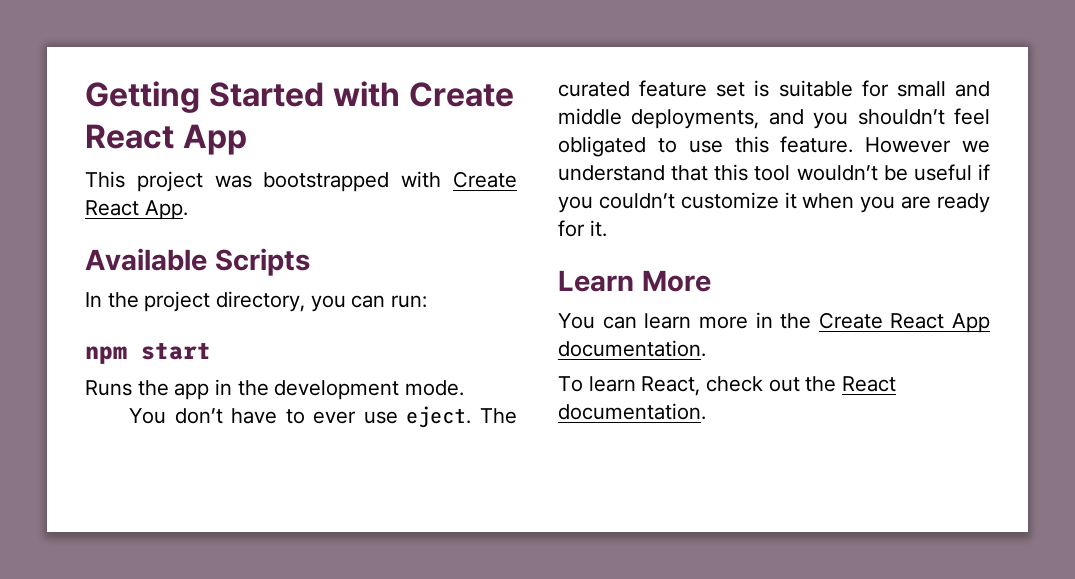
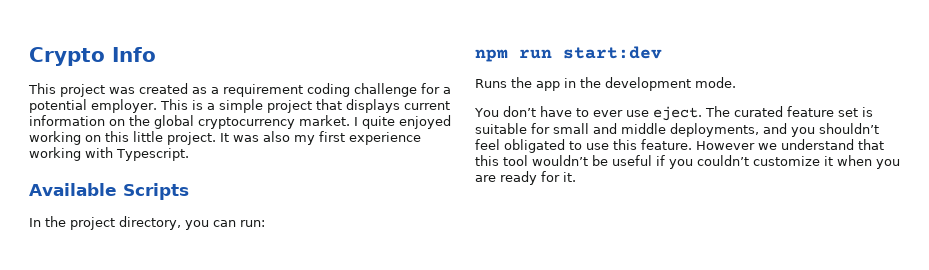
[85,81,514,113] [85,124,247,155] [85,171,517,192] [85,200,188,220] Getting Started with Create React App // This project was bootstrapped with Create React App. -> [29,47,156,66] [28,83,451,97] [29,99,450,113] [29,115,451,129] [29,131,421,145] [29,147,189,161] Crypto Info // This project was created as a requirement coding challenge for a potential employer. This is a simple project that displays current information on the global cryptocurrency market. I quite enjoyed working on this little project. It was also my first experience working with Typescript.
[141,343,211,360] start -> [519,46,662,59] run start:dev
[558,270,711,292] [558,312,990,333] [558,340,706,357] [558,376,897,396] [558,403,706,420] // Learn More // You can learn more in the Create React App documentation. // To learn React, check out the React documentation. -> (576, 177) none

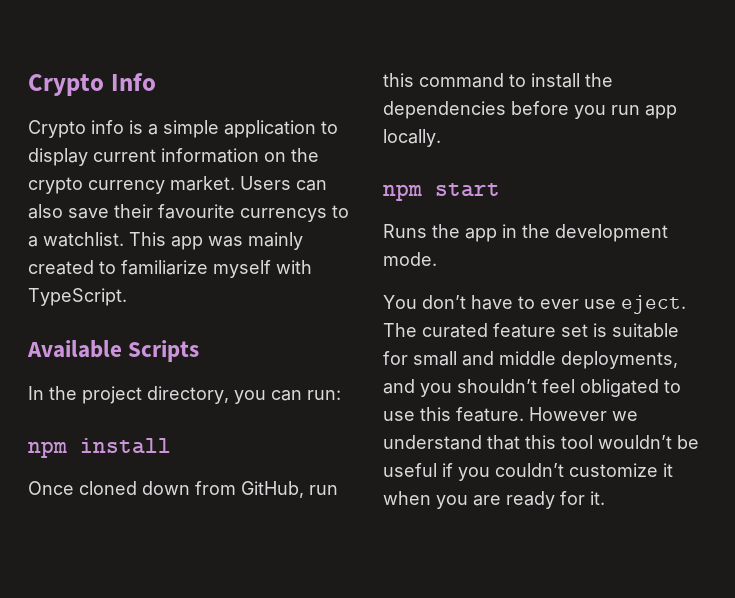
[28,83,451,97] [29,99,450,113] [29,115,451,129] [29,131,421,145] [29,147,189,161] This project was created as a requirement coding challenge for a potential employer. This is a simple project that displays current information on the global cryptocurrency market. I quite enjoyed working on this little project. It was also my first experience working with Typescript. -> [28,120,338,138] [28,148,319,166] [28,176,327,194] [28,204,349,222] [28,232,303,250] [28,260,312,278] [28,288,127,306] Crypto info is a simple application to display current information on the crypto currency market. Users can also save their favourite currencys to a watchlist. This app was mainly created to familiarize myself with TypeScript.
[519,46,662,59] run start:dev -> [80,438,171,454] [28,481,338,498] [383,73,613,88] [383,101,677,119] [383,129,441,147] [383,183,500,201] install // Once cloned down from GitHub, run this command to install the dependencies before you run app locally. // npm start

